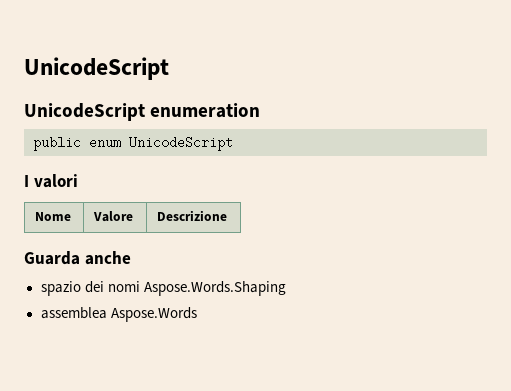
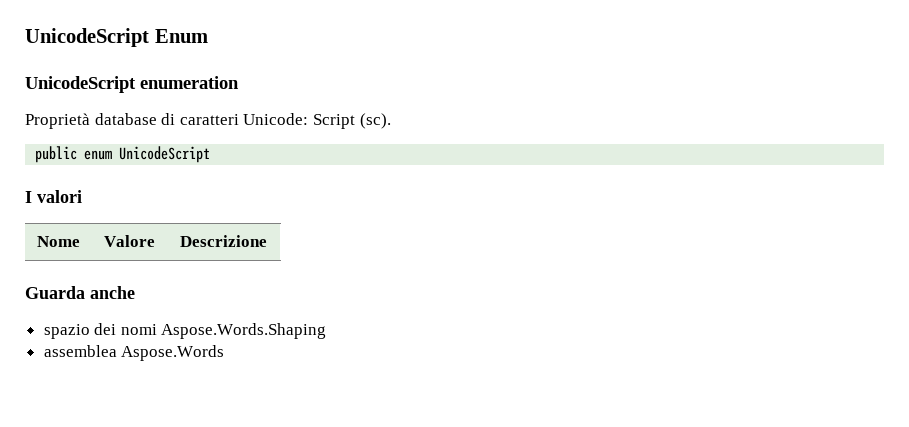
[24,57,169,80] UnicodeScript -> [25,28,208,47] UnicodeScript Enum
(261, 110) none -> [25,113,391,129] // Proprietà database di caratteri Unicode: Script (sc).

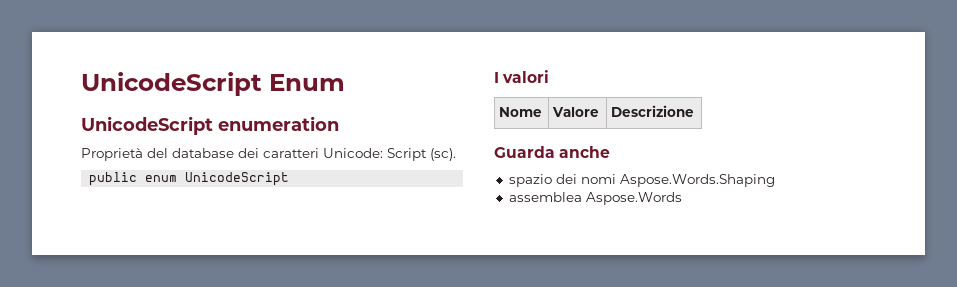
[94,113,176,125] database di -> [147,148,259,158] del database dei

